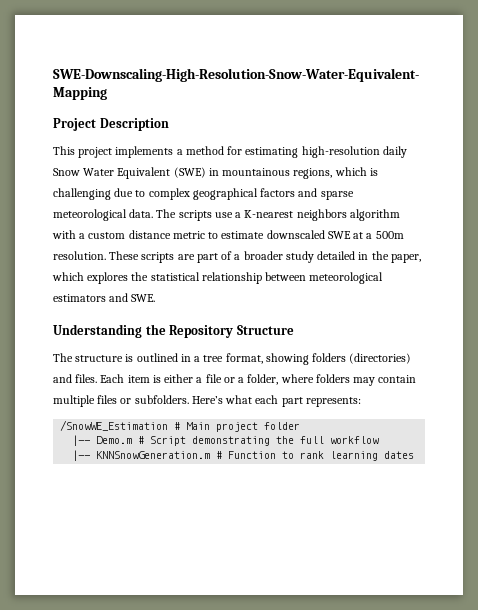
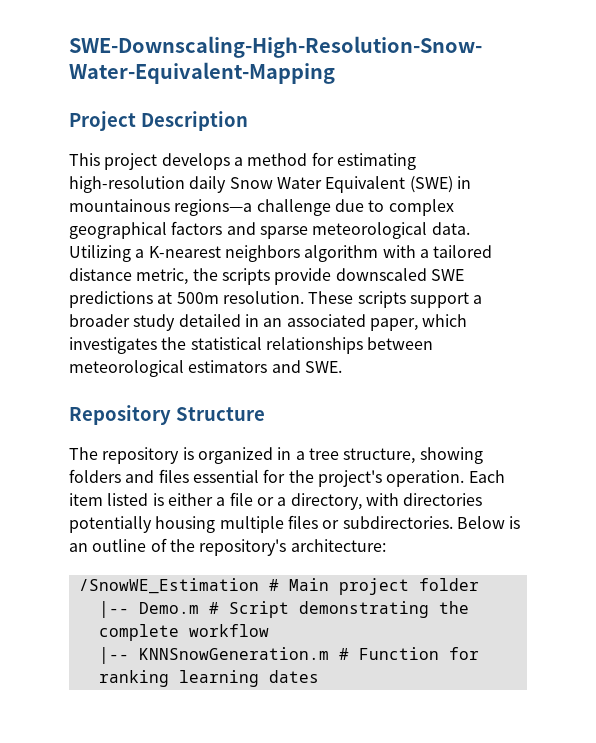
[115,146,174,158] implements -> [161,153,230,170] develops
[293,167,378,179] [53,188,111,200] regions, which is challenging -> [174,199,331,216] regions—a challenge
[156,209,233,221] The scripts use -> [69,245,131,262] Utilizing
[88,230,373,239] custom distance metric to estimate downscaled SWE at a -> [433,245,493,258] [69,268,464,285] [69,291,173,308] tailored distance metric, the scripts provide downscaled SWE predictions at
[177,251,233,263] are part of -> [409,292,469,308] support
[371,251,389,260] the -> [263,314,366,327] an associated
[87,272,129,284] explores -> [69,337,157,354] investigates
[201,272,262,284] relationship -> [265,337,363,354] relationships
[53,324,166,338] Understanding the -> (342, 367) none
[75,353,178,362] structure is outlined -> [102,447,273,464] repository is organized
[225,353,263,364] format, -> [343,448,416,464] structure,
[349,353,412,364] [53,374,98,383] (directories) and files. -> [125,469,465,487] and files essential for the project's operation.
(150, 379) none -> [107,493,149,506] listed
[247,374,417,386] [53,395,361,407] folder, where folders may contain multiple files or subfolders. Here’s what each part represents: -> [290,493,483,510] [69,515,521,533] [69,538,386,556] directory, with directories potentially housing multiple files or subdirectories. Below is an outline of the repository's architecture:
[300,436,325,444] full -> [98,624,179,641] complete
[282,451,325,459] to rank -> [448,647,479,660] [98,670,169,687] for ranking

